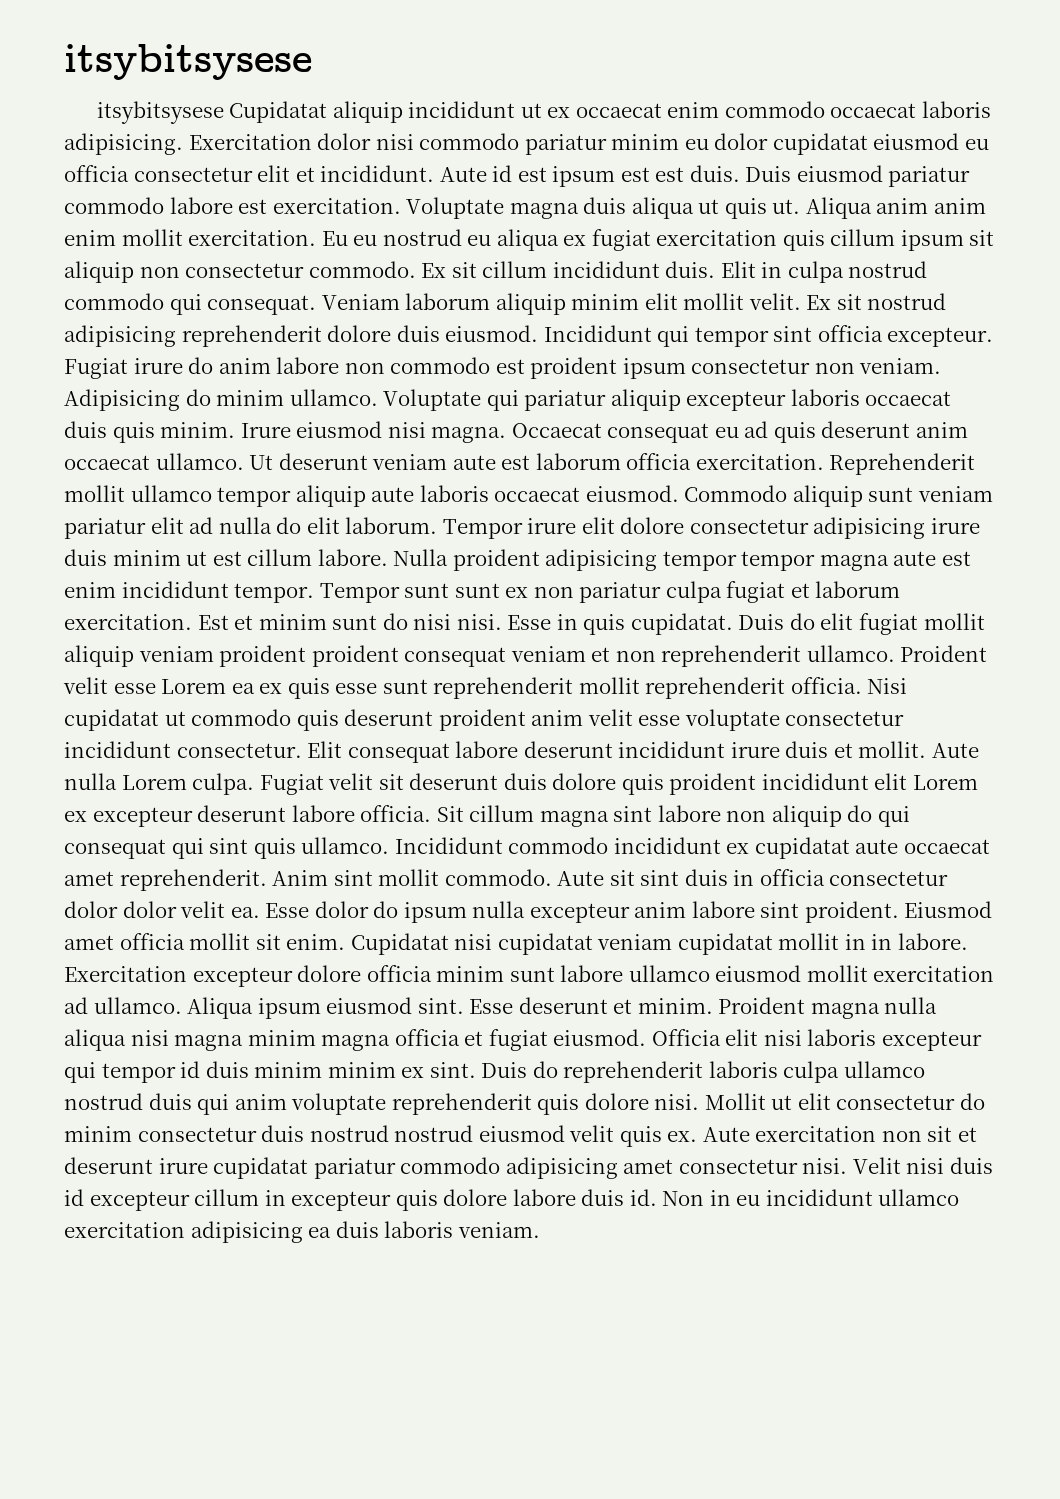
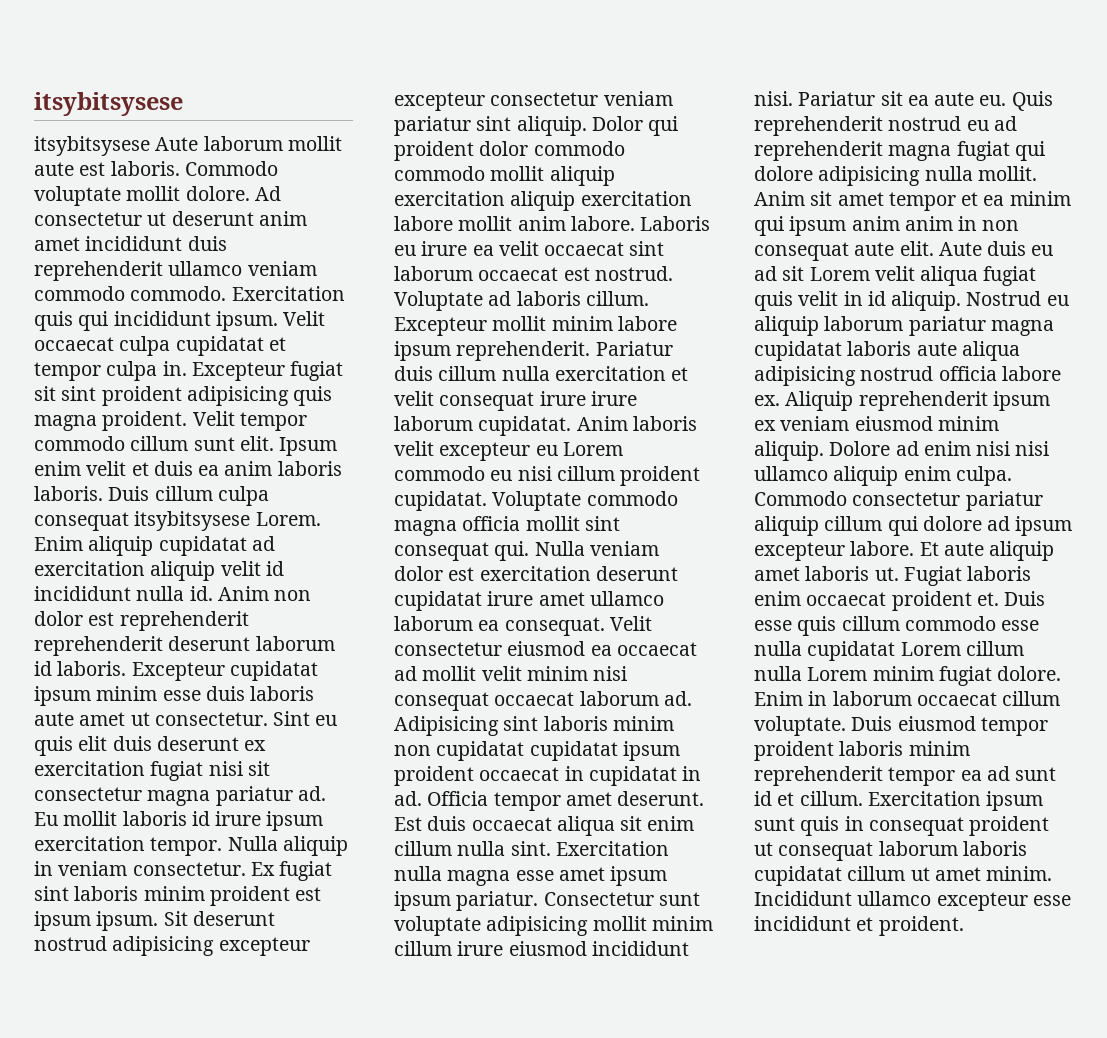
[229,101,991,123] [64,133,989,155] [64,165,971,187] [64,197,986,219] [64,229,995,251] [64,261,928,283] [64,293,947,315] [64,325,994,347] [64,357,942,379] [64,389,952,411] [64,421,968,443] [64,453,976,475] [64,485,993,507] [64,517,980,539] [64,549,971,571] [64,581,901,603] [64,613,985,635] [64,645,988,667] [63,677,908,699] [64,709,905,731] [64,741,979,763] [64,773,978,795] [64,805,910,827] [64,837,990,859] [64,869,949,891] [64,901,993,923] [64,933,968,955] [64,965,995,987] [64,997,938,1019] [64,1029,982,1051] [64,1061,925,1083] [64,1093,985,1115] [64,1125,977,1147] [64,1157,993,1179] [64,1189,960,1211] [64,1221,540,1243] Cupidatat aliquip incididunt ut ex occaecat enim commodo occaecat laboris adipisicing. Exercitation dolor nisi commodo pariatur minim eu dolor cupidatat eiusmod eu officia consectetur elit et incididunt. Aute id est ipsum est est duis. Duis eiusmod pariatur commodo labore est exercitation. Voluptate magna duis aliqua ut quis ut. Aliqua anim anim enim mollit exercitation. Eu eu nostrud eu aliqua ex fugiat exercitation quis cillum ipsum sit aliquip non consectetur commodo. Ex sit cillum incididunt duis. Elit in culpa nostrud commodo qui consequat. Veniam laborum aliquip minim elit mollit velit. Ex sit nostrud adipisicing reprehenderit dolore duis eiusmod. Incididunt qui tempor sint officia excepteur. Fugiat irure do anim labore non commodo est proident ipsum consectetur non veniam. Adipisicing do minim ullamco. Voluptate qui pariatur aliquip excepteur laboris occaecat duis quis minim. Irure eiusmod nisi magna. Occaecat consequat eu ad quis deserunt anim occaecat ullamco. Ut deserunt veniam aute est laborum officia exercitation. Reprehenderit mollit ullamco tempor aliquip aute laboris occaecat eiusmod. Commodo aliquip sunt veniam pariatur elit ad nulla do elit laborum. Tempor irure elit dolore consectetur adipisicing irure duis minim ut est cillum labore. Nulla proident adipisicing tempor tempor magna aute est enim incididunt tempor. Tempor sunt sunt ex non pariatur culpa fugiat et laborum exercitation. Est et minim sunt do nisi nisi. Esse in quis cupidatat. Duis do elit fugiat mollit aliquip veniam proident proident consequat veniam et non reprehenderit ullamco. Proident velit esse Lorem ea ex quis esse sunt reprehenderit mollit reprehenderit officia. Nisi cupidatat ut commodo quis deserunt proident anim velit esse voluptate consectetur incididunt consectetur. Elit consequat labore deserunt incididunt irure duis et mollit. Aute nulla Lorem culpa. Fugiat velit sit deserunt duis dolore quis proident incididunt elit Lorem ex excepteur deserunt labore officia. Sit cillum magna sint labore non aliquip do qui consequat qui sint quis ullamco. Incididunt commodo incididunt ex cupidatat aute occaecat amet reprehenderit. Anim sint mollit commodo. Aute sit sint duis in officia consectetur dolor dolor velit ea. Esse dolor do ipsum nulla excepteur anim labore sint proident. Eiusmod amet officia mollit sit enim. Cupidatat nisi cupidatat veniam cupidatat mollit in in labore. Exercitation excepteur dolore officia minim sunt labore ullamco eiusmod mollit exercitation ad ullamco. Aliqua ipsum eiusmod sint. Esse deserunt et minim. Proident magna nulla aliqua nisi magna minim magna officia et fugiat eiusmod. Officia elit nisi laboris excepteur qui tempor id duis minim minim ex sint. Duis do reprehenderit laboris culpa ullamco nostrud duis qui anim voluptate reprehenderit quis dolore nisi. Mollit ut elit consectetur do minim consectetur duis nostrud nostrud eiusmod velit quis ex. Aute exercitation non sit et deserunt irure cupidatat pariatur commodo adipisicing amet consectetur nisi. Velit nisi duis id excepteur cillum in excepteur quis dolore labore duis id. Non in eu incididunt ullamco exercitation adipisicing ea duis laboris veniam. -> [155,136,342,151] [34,161,278,176] [34,186,281,206] [34,211,307,226] [34,236,227,251] [34,261,317,281] [34,286,345,301] [34,311,326,331] [34,336,286,356] [34,361,344,381] [34,386,333,406] [34,411,307,431] [34,436,338,456] [34,461,342,476] [34,486,269,506] [34,511,321,531] [34,536,275,556] [34,561,284,581] [34,586,312,601] [34,611,249,631] [34,636,335,656] [34,661,318,681] [34,686,315,706] [34,711,338,726] [34,736,267,756] [34,761,270,781] [34,786,326,806] [34,811,324,831] [34,836,348,856] [34,861,333,881] [34,886,322,906] [34,911,275,931] [34,936,310,956] [394,91,673,111] [394,116,679,136] [394,141,625,161] [394,166,615,186] [394,191,692,211] [394,216,711,231] [394,241,665,256] [394,266,673,281] [394,291,649,311] [394,316,677,336] [394,341,673,361] [394,366,689,381] [394,391,637,411] [394,416,697,436] [394,441,623,461] [394,466,701,486] [394,491,678,511] [394,516,620,536] [394,541,659,561] [394,566,678,581] [394,591,664,611] [394,616,652,636] [394,641,697,656] [394,666,628,681] [394,691,692,711] [394,716,674,736] [394,741,680,761] [394,766,702,786] [394,791,705,811] [394,816,695,836] [394,841,669,856] [394,866,668,886] [394,891,700,911] [394,916,713,936] [394,941,689,956] [754,91,1053,111] [754,116,1017,136] [754,141,1045,161] [754,166,1037,186] [754,191,1071,211] [754,216,1020,236] [754,241,1054,261] [754,266,1037,286] [754,291,1069,311] [754,316,1054,336] [754,341,1020,361] [754,366,1061,386] [754,391,1050,411] [754,416,999,431] [754,441,1050,461] [754,466,1012,486] [754,491,1043,511] [754,516,1073,536] [754,541,1055,561] [754,566,1032,586] [754,591,1046,611] [754,616,1040,636] [754,641,1024,661] [754,666,1062,686] [754,691,1061,706] [754,716,1048,736] [754,741,970,761] [754,766,1057,786] [754,791,1044,811] [754,816,1050,836] [754,841,1027,861] [754,866,1053,886] [754,891,1071,911] [754,916,964,936] Aute laborum mollit aute est laboris. Commodo voluptate mollit dolore. Ad consectetur ut deserunt anim amet incididunt duis reprehenderit ullamco veniam commodo commodo. Exercitation quis qui incididunt ipsum. Velit occaecat culpa cupidatat et tempor culpa in. Excepteur fugiat sit sint proident adipisicing quis magna proident. Velit tempor commodo cillum sunt elit. Ipsum enim velit et duis ea anim laboris laboris. Duis cillum culpa consequat itsybitsysese Lorem. Enim aliquip cupidatat ad exercitation aliquip velit id incididunt nulla id. Anim non dolor est reprehenderit reprehenderit deserunt laborum id laboris. Excepteur cupidatat ipsum minim esse duis laboris aute amet ut consectetur. Sint eu quis elit duis deserunt ex exercitation fugiat nisi sit consectetur magna pariatur ad. Eu mollit laboris id irure ipsum exercitation tempor. Nulla aliquip in veniam consectetur. Ex fugiat sint laboris minim proident est ipsum ipsum. Sit deserunt nostrud adipisicing excepteur excepteur consectetur veniam pariatur sint aliquip. Dolor qui proident dolor commodo commodo mollit aliquip exercitation aliquip exercitation labore mollit anim labore. Laboris eu irure ea velit occaecat sint laborum occaecat est nostrud. Voluptate ad laboris cillum. Excepteur mollit minim labore ipsum reprehenderit. Pariatur duis cillum nulla exercitation et velit consequat irure irure laborum cupidatat. Anim laboris velit excepteur eu Lorem commodo eu nisi cillum proident cupidatat. Voluptate commodo magna officia mollit sint consequat qui. Nulla veniam dolor est exercitation deserunt cupidatat irure amet ullamco laborum ea consequat. Velit consectetur eiusmod ea occaecat ad mollit velit minim nisi consequat occaecat laborum ad. Adipisicing sint laboris minim non cupidatat cupidatat ipsum proident occaecat in cupidatat in ad. Officia tempor amet deserunt. Est duis occaecat aliqua sit enim cillum nulla sint. Exercitation nulla magna esse amet ipsum ipsum pariatur. Consectetur sunt voluptate adipisicing mollit minim cillum irure eiusmod incididunt nisi. Pariatur sit ea aute eu. Quis reprehenderit nostrud eu ad reprehenderit magna fugiat qui dolore adipisicing nulla mollit. Anim sit amet tempor et ea minim qui ipsum anim anim in non consequat aute elit. Aute duis eu ad sit Lorem velit aliqua fugiat quis velit in id aliquip. Nostrud eu aliquip laborum pariatur magna cupidatat laboris aute aliqua adipisicing nostrud officia labore ex. Aliquip reprehenderit ipsum ex veniam eiusmod minim aliquip. Dolore ad enim nisi nisi ullamco aliquip enim culpa. Commodo consectetur pariatur aliquip cillum qui dolore ad ipsum excepteur labore. Et aute aliquip amet laboris ut. Fugiat laboris enim occaecat proident et. Duis esse quis cillum commodo esse nulla cupidatat Lorem cillum nulla Lorem minim fugiat dolore. Enim in laborum occaecat cillum voluptate. Duis eiusmod tempor proident laboris minim reprehenderit tempor ea ad sunt id et cillum. Exercitation ipsum sunt quis in consequat proident ut consequat laborum laboris cupidatat cillum ut amet minim. Incididunt ullamco excepteur esse incididunt et proident.

